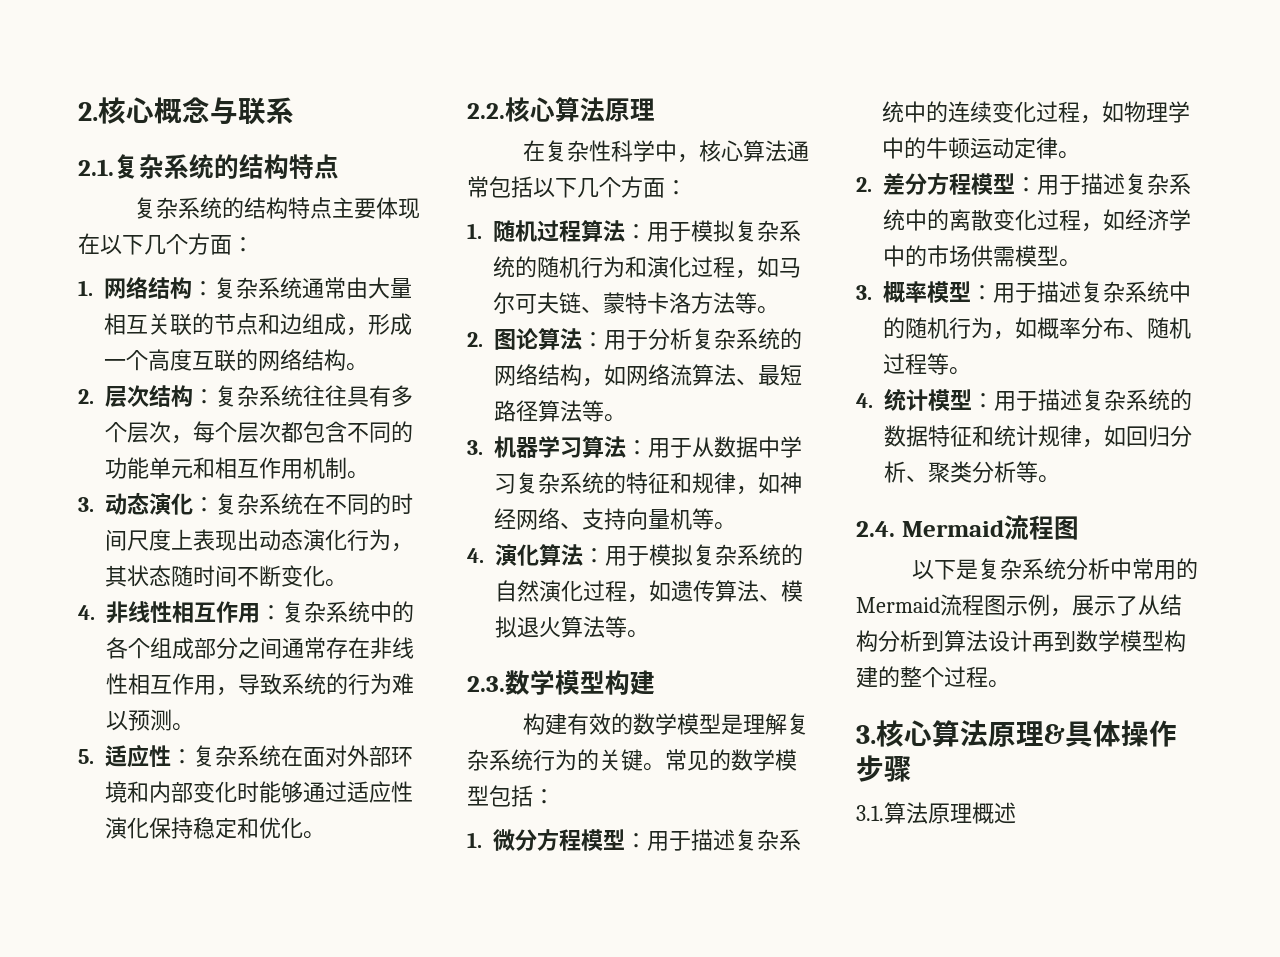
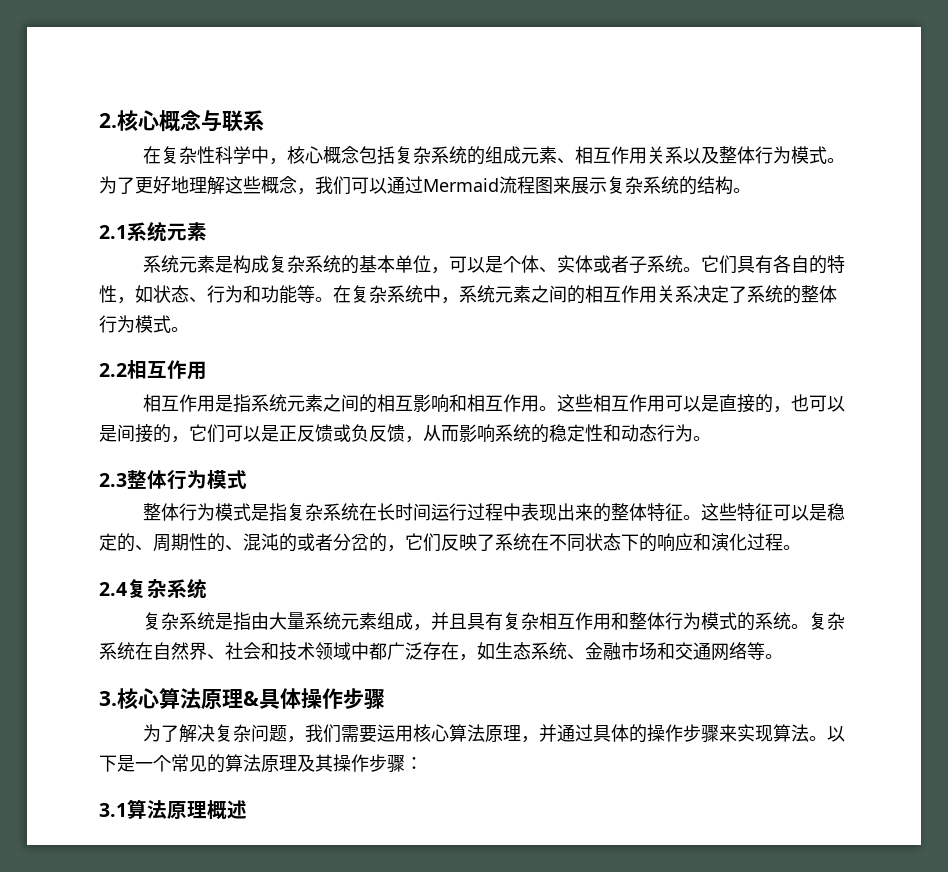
[78,154,339,179] [133,197,420,219] [78,233,254,255] [78,276,412,299] [104,313,412,336] [104,349,368,372] [78,385,413,408] [105,421,413,444] [105,457,369,479] [78,492,413,515] [105,529,413,552] [105,565,347,587] [78,601,414,624] [106,637,414,659] [106,673,414,696] [106,709,194,731] [78,744,413,768] [105,781,413,803] [105,817,325,839] [467,97,655,122] // 2.1.复杂系统的结构特点 // 复杂系统的结构特点主要体现在以下几个方面： // 1.网络结构：复杂系统通常由大量相互关联的节点和边组成，形成一个高度互联的网络结构。 // 2.层次结构：复杂系统往往具有多个层次，每个层次都包含不同的功能单元和相互作用机制。 // 3.动态演化：复杂系统在不同的时间尺度上表现出动态演化行为，其状态随时间不断变化。 // 4.非线性相互作用：复杂系统中的各个组成部分之间通常存在非线性相互作用，导致系统的行为难以预测。 // 5.适应性：复杂系统在面对外部环境和内部变化时能够通过适应性演化保持稳定和优化。 // 2.2.核心算法原理 -> (264, 120) none
[742,140,809,162] [467,176,687,198] [467,220,801,242] [493,256,801,279] [493,292,779,314] [467,328,802,350] [494,364,802,387] [494,400,626,422] [467,436,802,458] [494,472,802,495] [494,508,736,530] [467,544,803,566] [495,580,803,603] [495,616,649,638] [467,670,655,695] [522,713,809,735] [467,749,797,771] [467,785,555,807] [467,829,801,851] [882,101,1190,124] [882,137,1080,159] [856,173,1191,195] [883,209,1191,232] [883,245,1081,267] [856,281,1191,303] [883,317,1191,340] [883,353,971,375] [856,388,1192,411] [884,425,1192,448] [884,461,1060,483] [856,515,1079,540] [911,558,1198,580] [856,594,1182,617] [856,630,1186,652] [856,666,988,688] 算法通常包括以下几个方面： // 1.随机过程算法：用于模拟复杂系统的随机行为和演化过程，如马尔可夫链、蒙特卡洛方法等。 // 2.图论算法：用于分析复杂系统的网络结构，如网络流算法、最短路径算法等。 // 3.机器学习算法：用于从数据中学习复杂系统的特征和规律，如神经网络、支持向量机等。 // 4.演化算法：用于模拟复杂系统的自然演化过程，如遗传算法、模拟退火算法等。 // 2.3.数学模型构建 // 构建有效的数学模型是理解复杂系统行为的关键。常见的数学模型包括： // 1.微分方程模型：用于描述复杂系统中的连续变化过程，如物理学中的牛顿运动定律。 // 2.差分方程模型：用于描述复杂系统中的离散变化过程，如经济学中的市场供需模型。 // 3.概率模型：用于描述复杂系统中的随机行为，如概率分布、随机过程等。 // 4.统计模型：用于描述复杂系统的数据特征和统计规律，如回归分析、聚类分析等。 // 2.4. Mermaid流程图 // 以下是复杂系统分析中常用的Mermaid流程图示例，展示了从结构分析到算法设计再到数学模型构建的整个过程 -> [323,146,846,165] [99,176,751,195] [99,221,207,242] [143,255,846,274] [99,285,837,304] [99,315,189,333] [99,360,207,380] [143,394,846,413] [99,424,711,443] [99,469,247,490] [143,503,846,522] [99,533,801,552] [99,578,207,599] [143,612,846,631] [99,642,765,661] 概念包括复杂系统的组成元素、相互作用关系以及整体行为模式。为了更好地理解这些概念，我们可以通过Mermaid流程图来展示复杂系统的结构。 // 2.1系统元素 // 系统元素是构成复杂系统的基本单位，可以是个体、实体或者子系统。它们具有各自的特性，如状态、行为和功能等。在复杂系统中，系统元素之间的相互作用关系决定了系统的整体行为模式。 // 2.2相互作用 // 相互作用是指系统元素之间的相互影响和相互作用。这些相互作用可以是直接的，也可以是间接的，它们可以是正反馈或负反馈，从而影响系统的稳定性和动态行为。 // 2.3整体行为模式 // 整体行为模式是指复杂系统在长时间运行过程中表现出来的整体特征。这些特征可以是稳定的、周期性的、混沌的或者分岔的，它们反映了系统在不同状态下的响应和演化过程。 // 2.4复杂系统 // 复杂系统是指由大量系统元素组成，并且具有复杂相互作用和整体行为模式的系统。复杂系统在自然界、社会和技术领域中都广泛存在，如生态系统、金融市场和交通网络等
[856,805,884,821] 3.1. -> [143,724,846,743] [99,754,423,773] [99,803,127,817] 为了解决复杂问题，我们需要运用核心算法原理，并通过具体的操作步骤来实现算法。以下是一个常见的算法原理及其操作步骤： // 3.1

